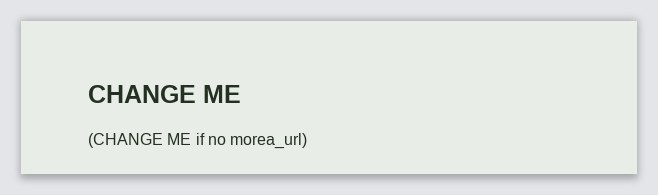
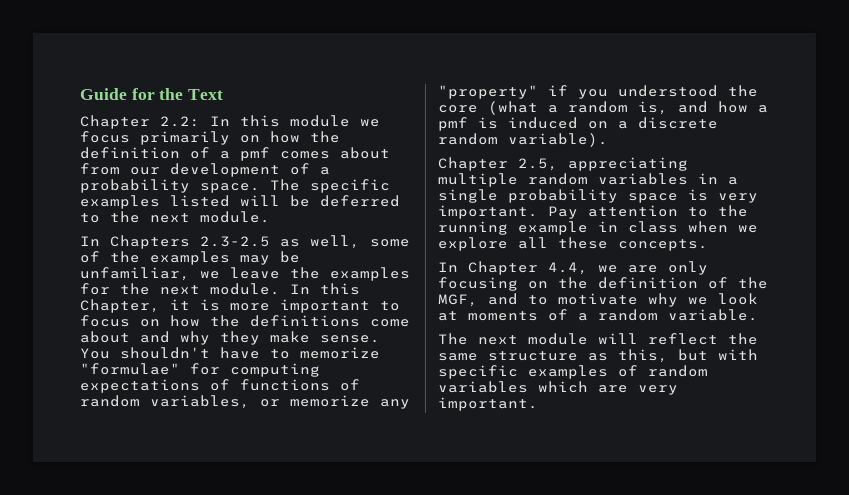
[88,85,241,103] [88,133,308,149] CHANGE ME // (CHANGE ME if no morea_url) -> [80,88,224,100] [80,115,380,129] [80,131,340,145] [80,147,390,161] [80,163,330,177] [80,179,390,193] [80,195,400,209] [80,211,270,223] [80,235,410,249] [80,251,300,265] [80,267,410,281] [80,283,360,295] [80,299,400,313] [80,315,410,327] [80,331,380,345] [80,347,380,359] [80,363,320,377] [80,379,360,393] [80,395,410,409] [438,85,758,99] [438,101,768,115] [438,117,718,131] [438,133,608,147] [438,157,688,171] [438,173,738,187] [438,189,758,203] [438,205,748,219] [438,221,758,235] [438,237,708,251] [438,261,708,275] [438,277,768,291] [438,293,758,307] [438,309,758,321] [438,333,758,345] [438,349,758,363] [438,365,708,379] [438,381,678,395] [438,397,538,411] Guide for the Text // Chapter 2.2: In this module we focus primarily on how the definition of a pmf comes about from our development of a probability space. The specific examples listed will be deferred to the next module. // In Chapters 2.3-2.5 as well, some of the examples may be unfamiliar, we leave the examples for the next module. In this Chapter, it is more important to focus on how the definitions come about and why they make sense. You shouldn't have to memorize "formulae" for computing expectations of functions of random variables, or memorize any "property" if you understood the core (what a random is, and how a pmf is induced on a discrete random variable). // Chapter 2.5, appreciating multiple random variables in a single probability space is very important. Pay attention to the running example in class when we explore all these concepts. // In Chapter 4.4, we are only focusing on the definition of the MGF, and to motivate why we look at moments of a random variable. // The next module will reflect the same structure as this, but with specific examples of random variables which are very important.

